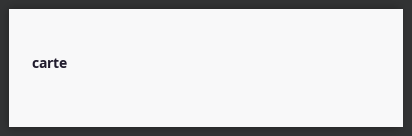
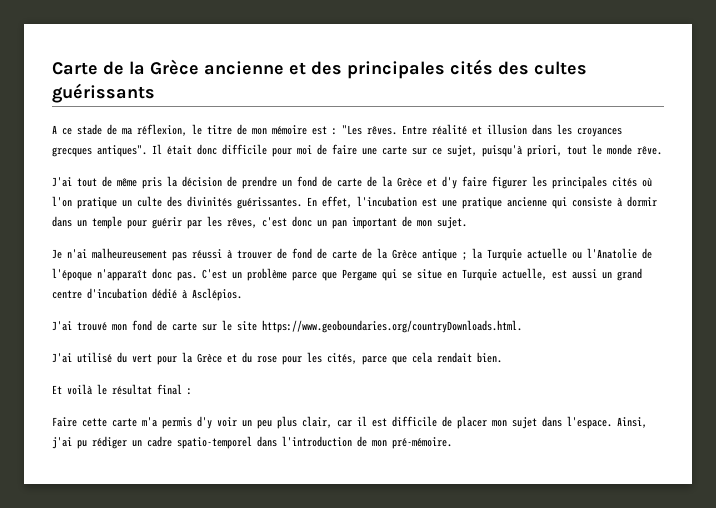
[32,58,67,68] carte -> [52,59,587,79] [52,83,155,103] [52,124,622,137] [52,144,662,157] [52,176,652,189] [52,196,657,209] [52,216,467,229] [52,248,652,261] [52,268,642,281] [52,288,242,301] [52,320,522,333] [52,352,502,365] [52,384,192,395] [52,416,647,429] [52,436,452,449] Carte de la Grèce ancienne et des principales cités des cultes guérissants // A ce stade de ma réflexion, le titre de mon mémoire est : "Les rêves. Entre réalité et illusion dans les croyances grecques antiques". Il était donc difficile pour moi de faire une carte sur ce sujet, puisqu'à priori, tout le monde rêve. // J'ai tout de même pris la décision de prendre un fond de carte de la Grèce et d'y faire figurer les principales cités où l'on pratique un culte des divinités guérissantes. En effet, l'incubation est une pratique ancienne qui consiste à dormir dans un temple pour guérir par les rêves, c'est donc un pan important de mon sujet. // Je n'ai malheureusement pas réussi à trouver de fond de carte de la Grèce antique ; la Turquie actuelle ou l'Anatolie de l'époque n'apparaît donc pas. C'est un problème parce que Pergame qui se situe en Turquie actuelle, est aussi un grand centre d'incubation dédié à Asclépios. // J'ai trouvé mon fond de carte sur le site https://www.geoboundaries.org/countryDownloads.html. // J'ai utilisé du vert pour la Grèce et du rose pour les cités, parce que cela rendait bien. // Et voilà le résultat final : // Faire cette carte m'a permis d'y voir un peu plus clair, car il est difficile de placer mon sujet dans l'espace. Ainsi, j'ai pu rédiger un cadre spatio-temporel dans l'introduction de mon pré-mémoire.

